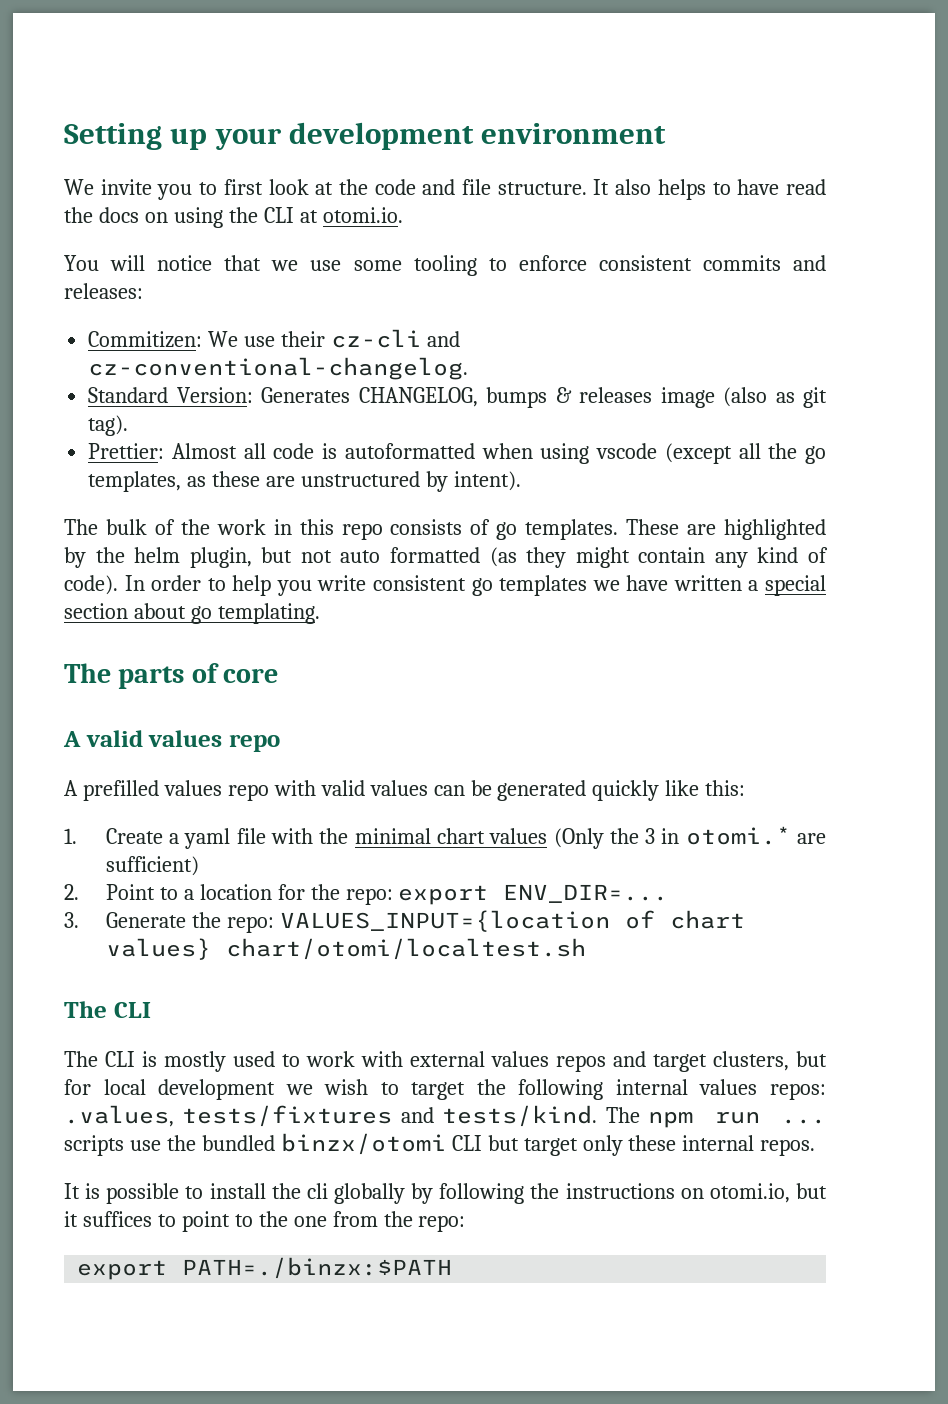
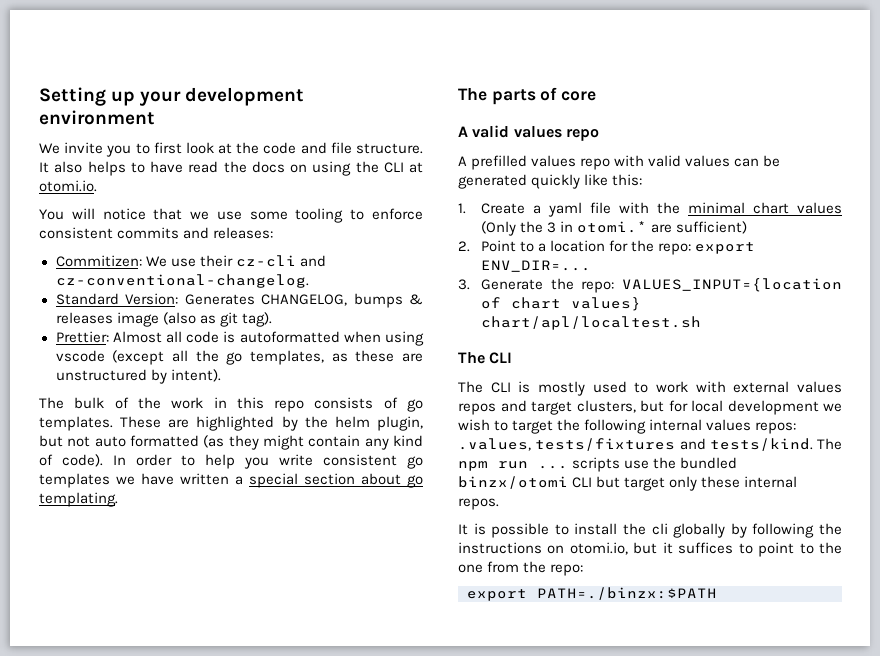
[225,938,586,960] chart/otomi/localtest.sh -> [480,316,701,330] chart/apl/localtest.sh

